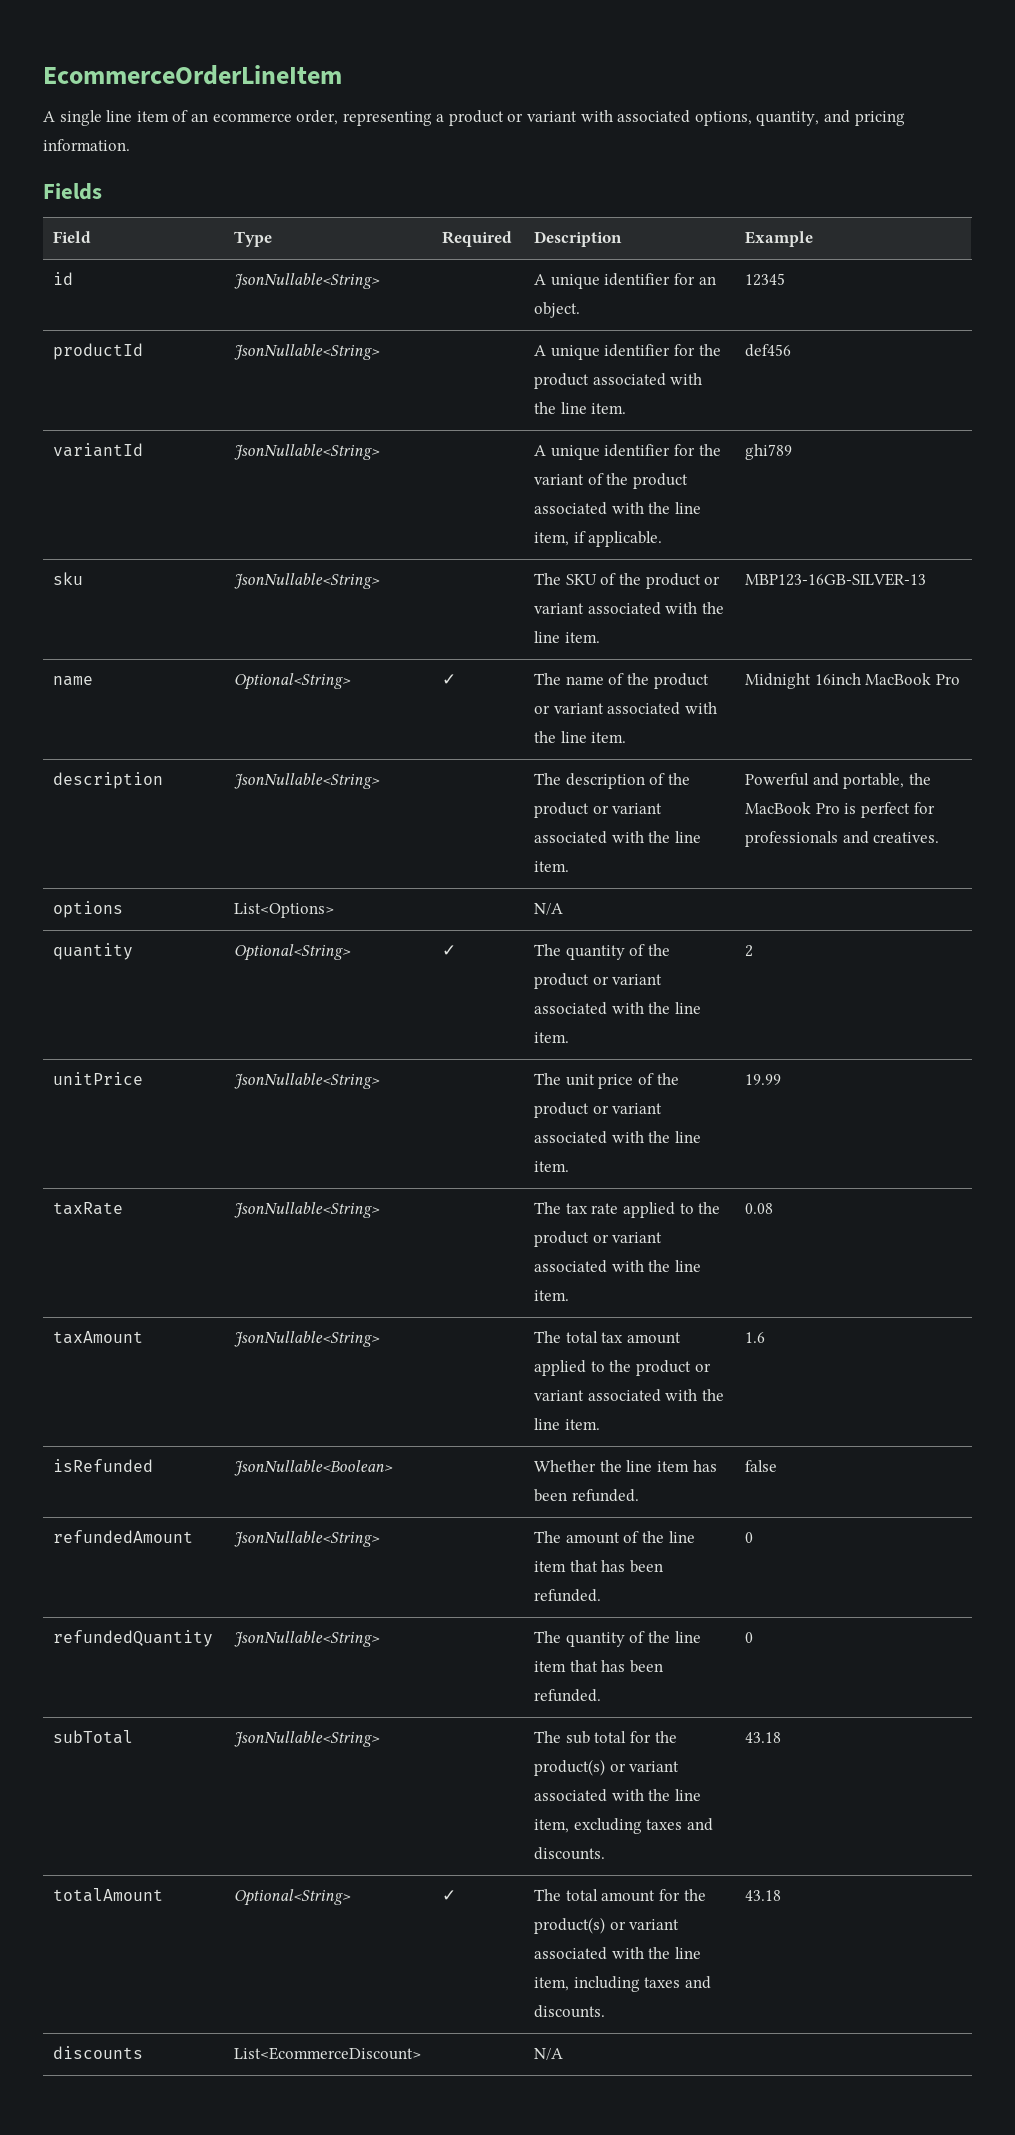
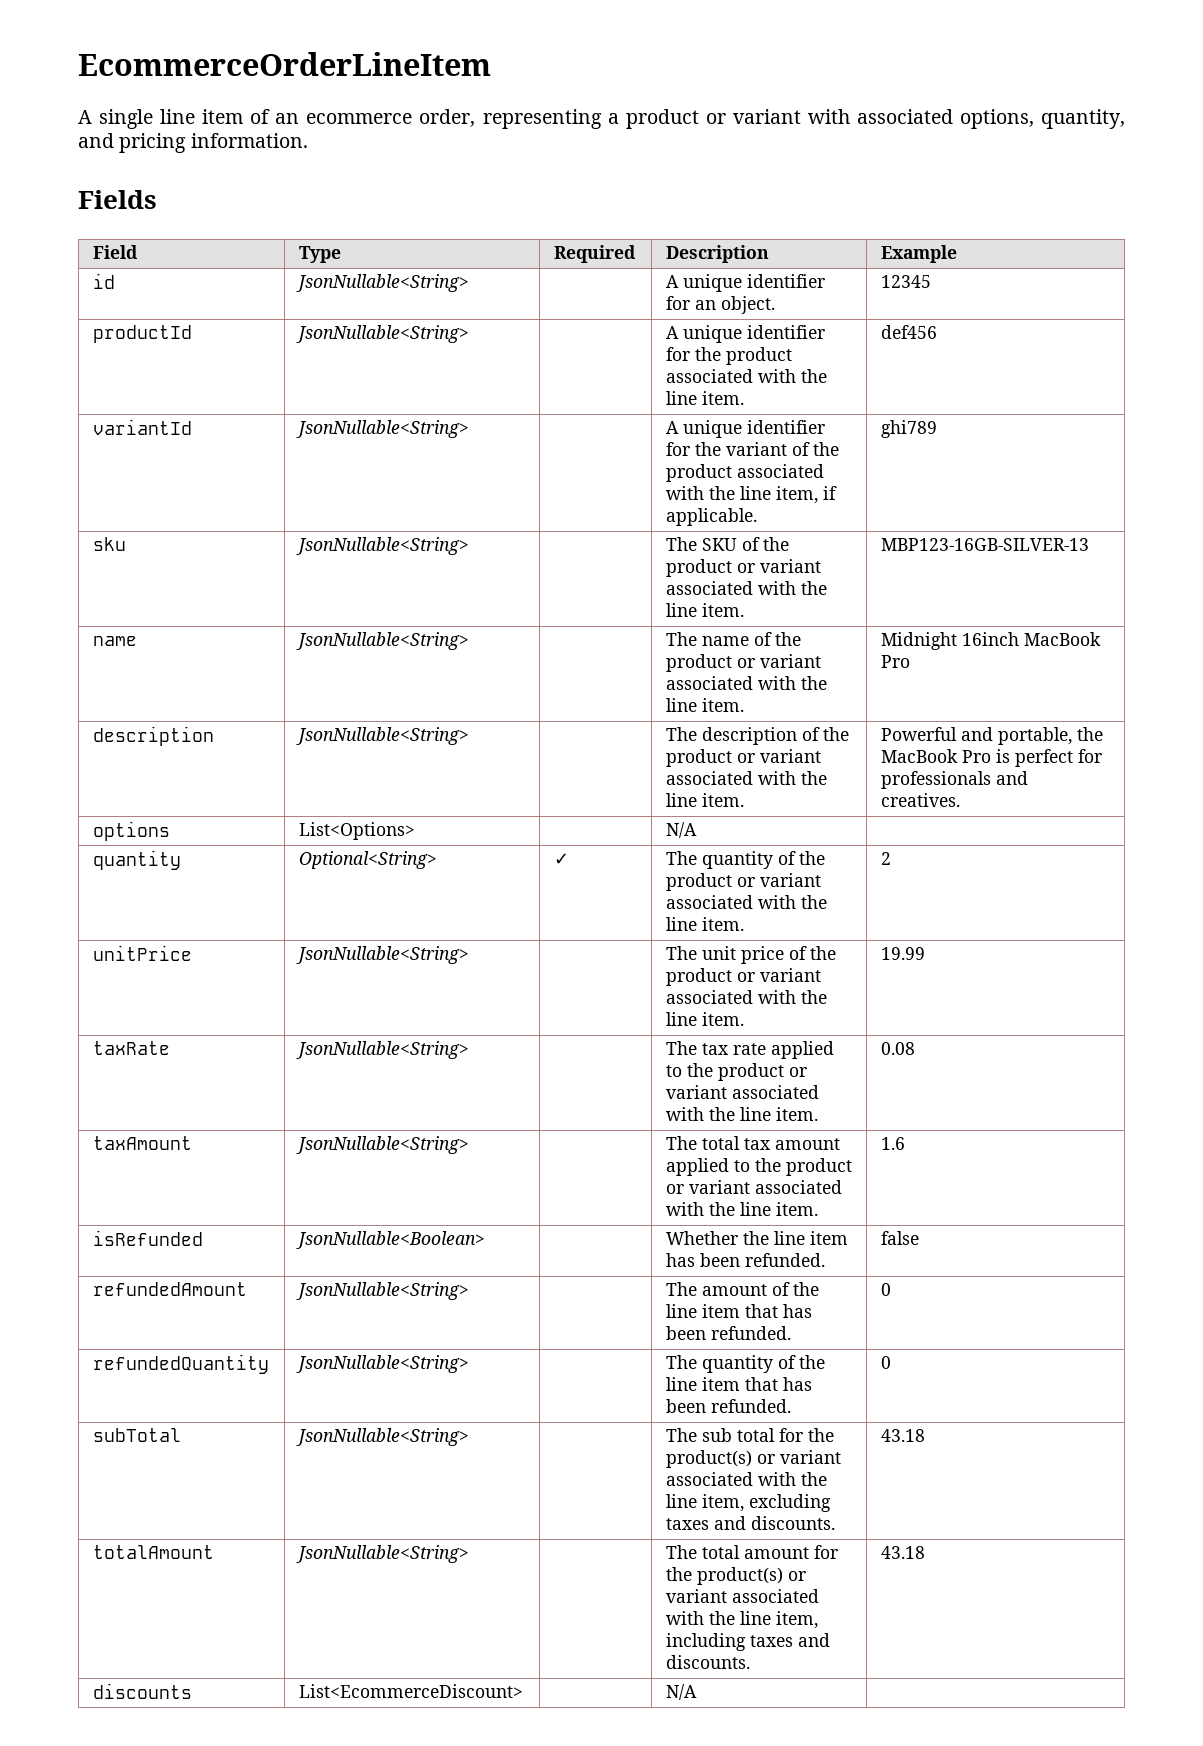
[234,673,352,690] [442,674,457,685] Optional<String> | ✓ -> [295,632,469,650] JsonNullable<String> |
[234,1889,352,1906] [442,1890,457,1901] Optional<String> | ✓ -> [295,1545,469,1563] JsonNullable<String> |

